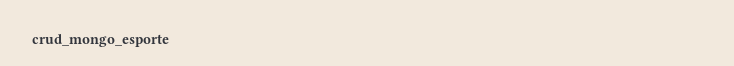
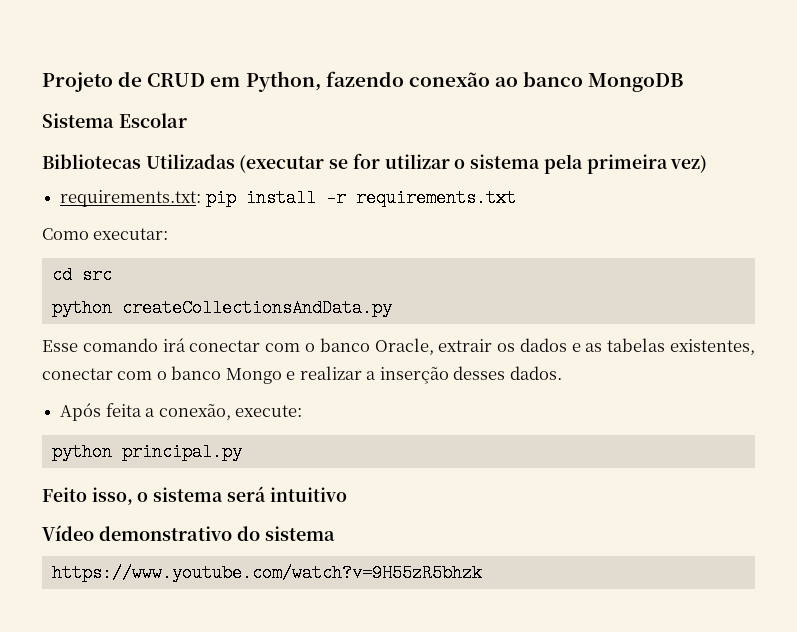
[32,34,169,47] crud_mongo_esporte -> [42,71,684,92] [42,113,187,128] [42,153,708,174] [60,189,516,207] [42,228,169,240] [51,266,112,284] [51,299,392,317] [42,338,756,355] [42,366,562,384] [60,403,302,421] [51,443,242,461] [42,486,347,505] [42,525,335,541] [51,564,482,582] Projeto de CRUD em Python, fazendo conexão ao banco MongoDB // Sistema Escolar // Bibliotecas Utilizadas (executar se for utilizar o sistema pela primeira vez) // requirements.txt: pip install -r requirements.txt // Como executar: // cd src // python createCollectionsAndData.py // Esse comando irá conectar com o banco Oracle, extrair os dados e as tabelas existentes, conectar com o banco Mongo e realizar a inserção desses dados. // Após feita a conexão, execute: // python principal.py // Feito isso, o sistema será intuitivo // Vídeo demonstrativo do sistema // https://www.youtube.com/watch?v=9H55zR5bhzk

